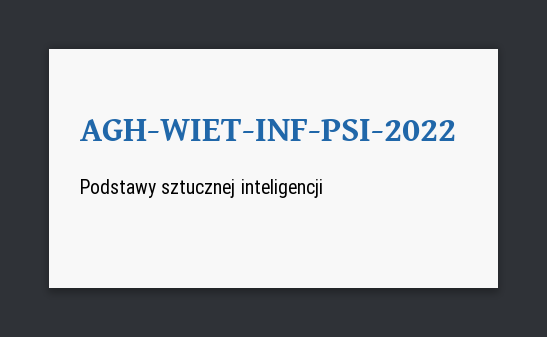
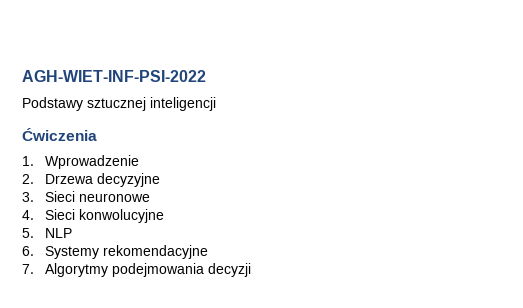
(323, 188) none -> [22,128,97,141] [22,155,140,169] [22,173,161,187] [22,191,151,202] [22,209,165,223] [22,228,73,238] [22,245,209,259] [22,263,252,277] // Ćwiczenia // 1. Wprowadzenie // 2. Drzewa decyzyjne // 3. Sieci neuronowe // 4. Sieci konwolucyjne // 5. NLP // 6. Systemy rekomendacyjne // 7. Algorytmy podejmowania decyzji

